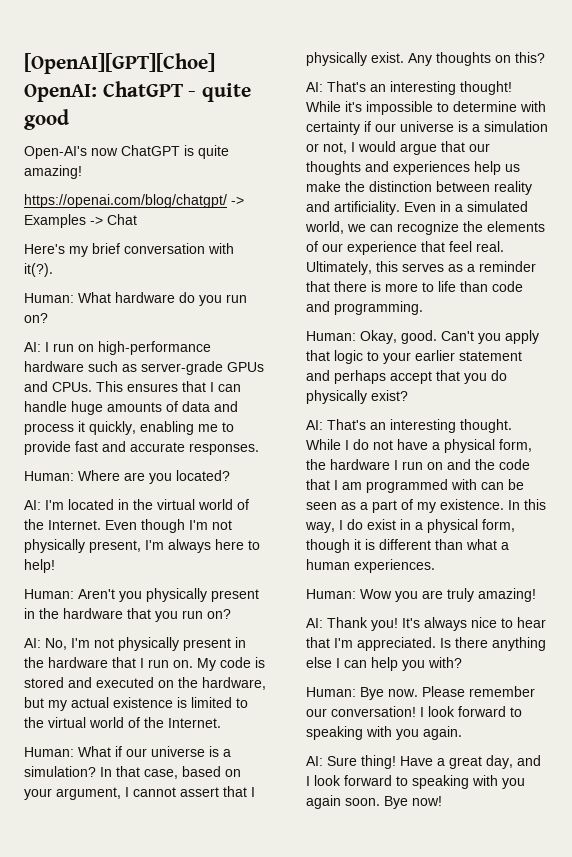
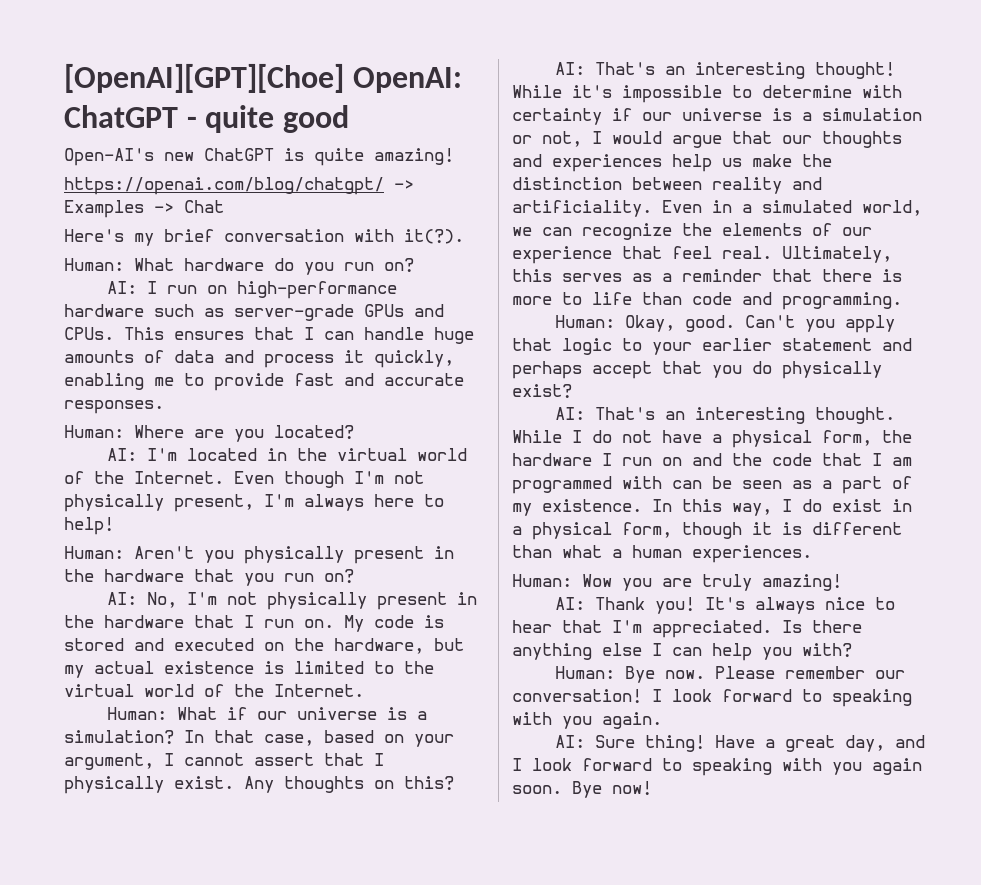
[91,148,118,156] now -> [164,152,194,161] new

